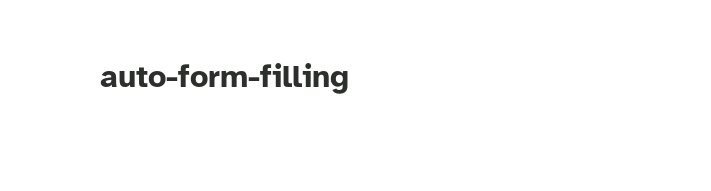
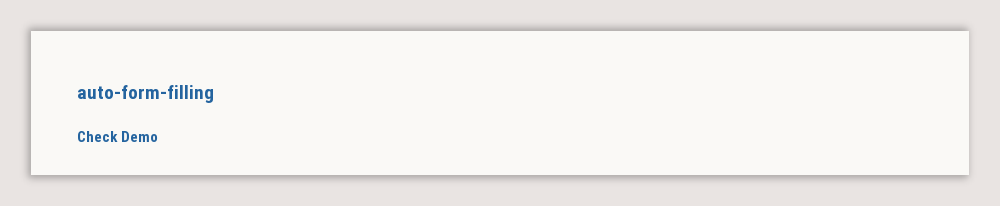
(349, 78) none -> [77,131,159,142] // Check Demo

